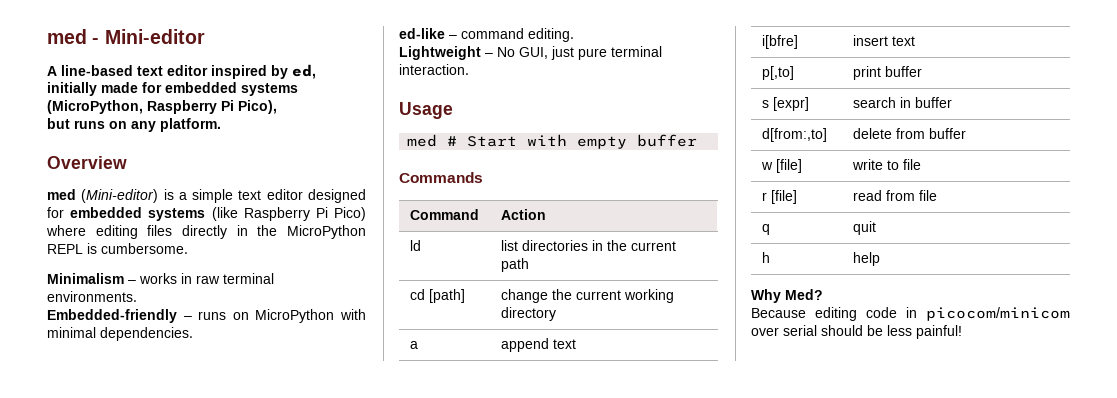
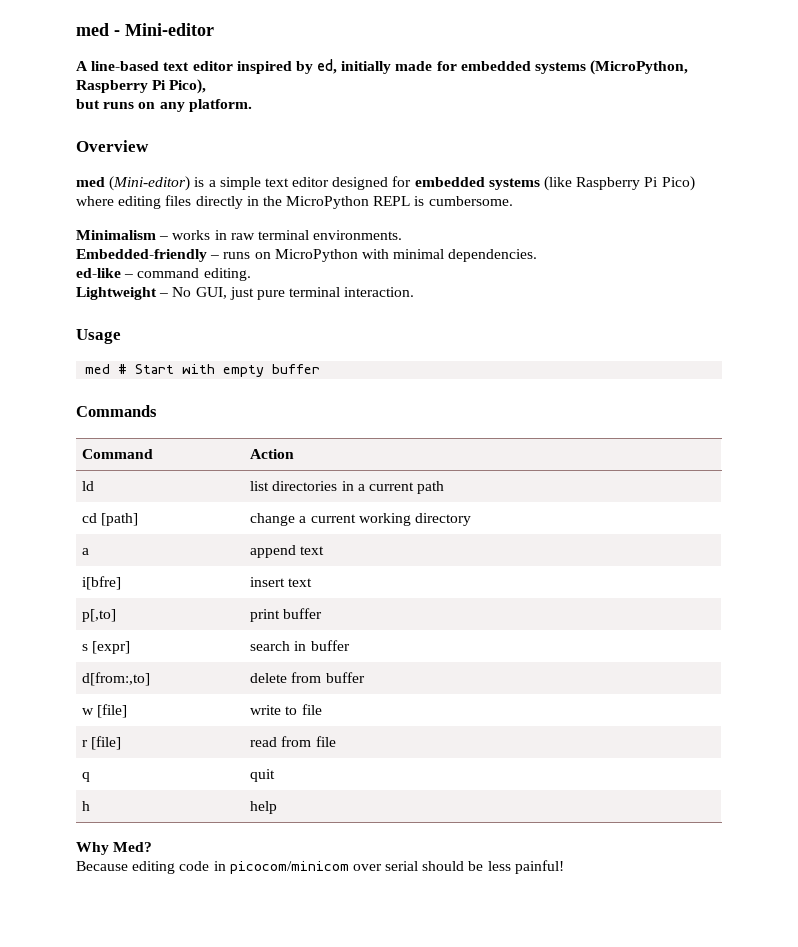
[606,240,627,251] the -> [357,484,365,491] a
[551,289,572,300] the -> [299,516,307,523] a

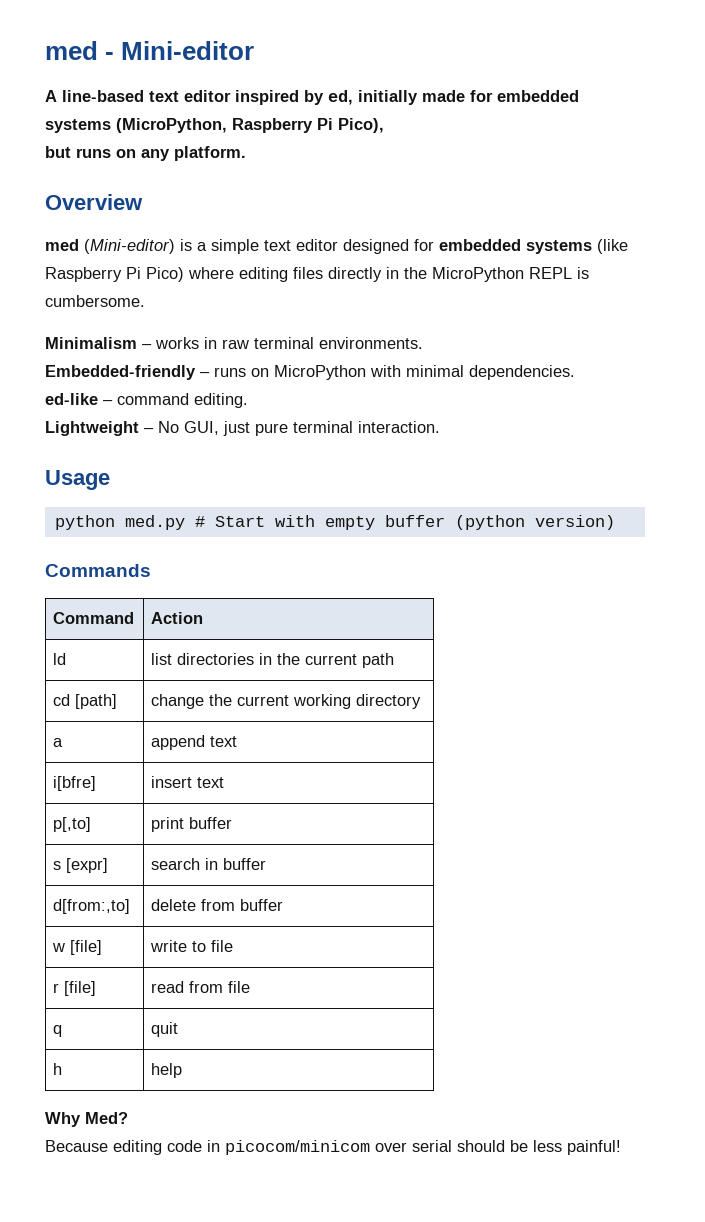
[85,364,111,374] med -> [54,515,185,530] python med.py
(321, 369) none -> [454,515,615,530] (python version)
[357,484,365,491] a -> [277,653,301,665] the
[299,516,307,523] a -> [209,694,233,706] the

